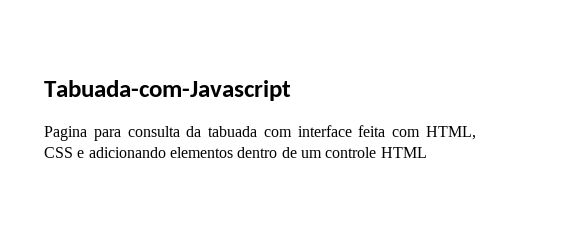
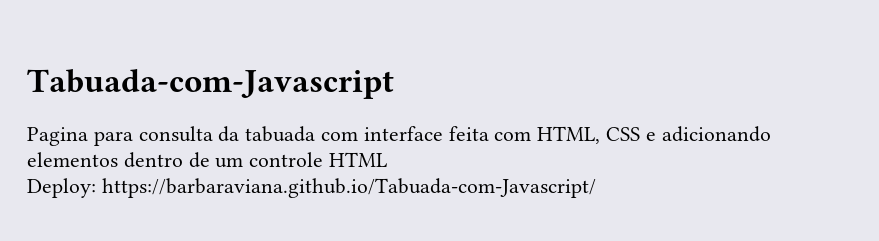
(427, 152) none -> [27,178,596,198] // Deploy: https://barbaraviana.github.io/Tabuada-com-Javascript/

